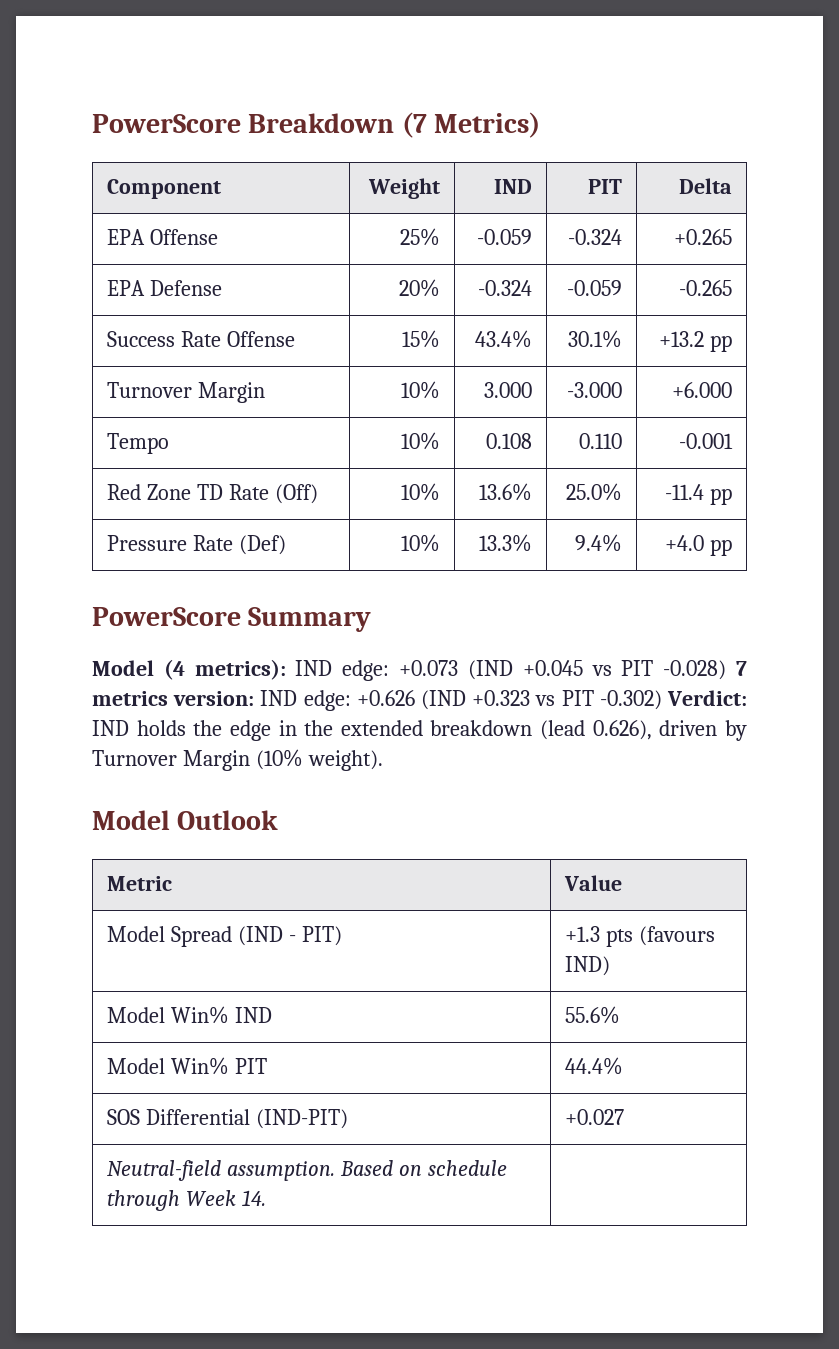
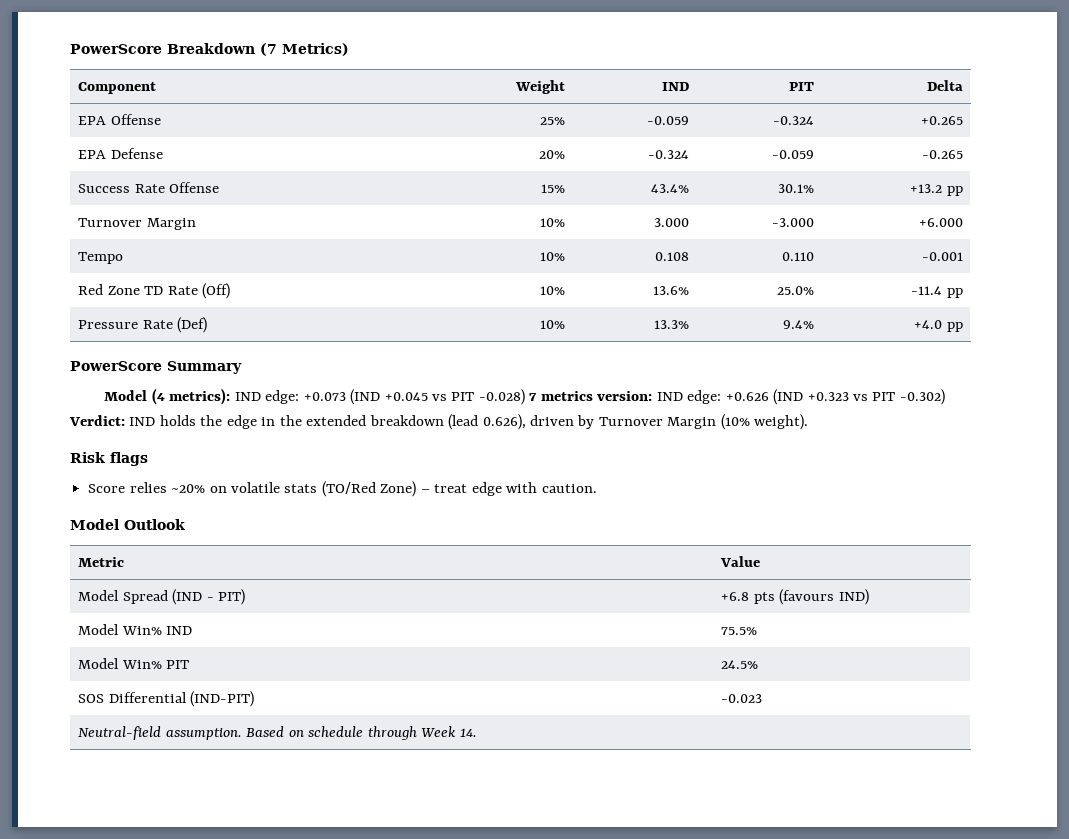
(383, 760) none -> [70,452,148,466] [88,481,597,497] // Risk flags // Score relies ~20% on volatile stats (TO/Red Zone) – treat edge with caution.
[565,926,601,942] +1.3 -> [721,592,750,601] +6.8
[565,1006,621,1024] 55.6% -> [721,627,758,635] 75.5%
[565,1057,624,1075] 44.4% -> [721,660,759,669] 24.5%
[565,1109,625,1125] +0.027 -> [721,694,763,703] -0.023

